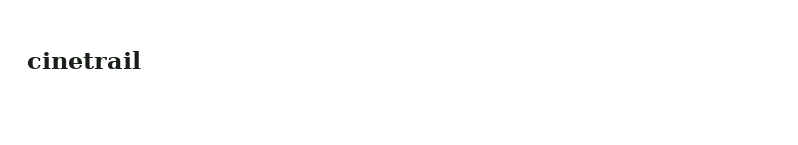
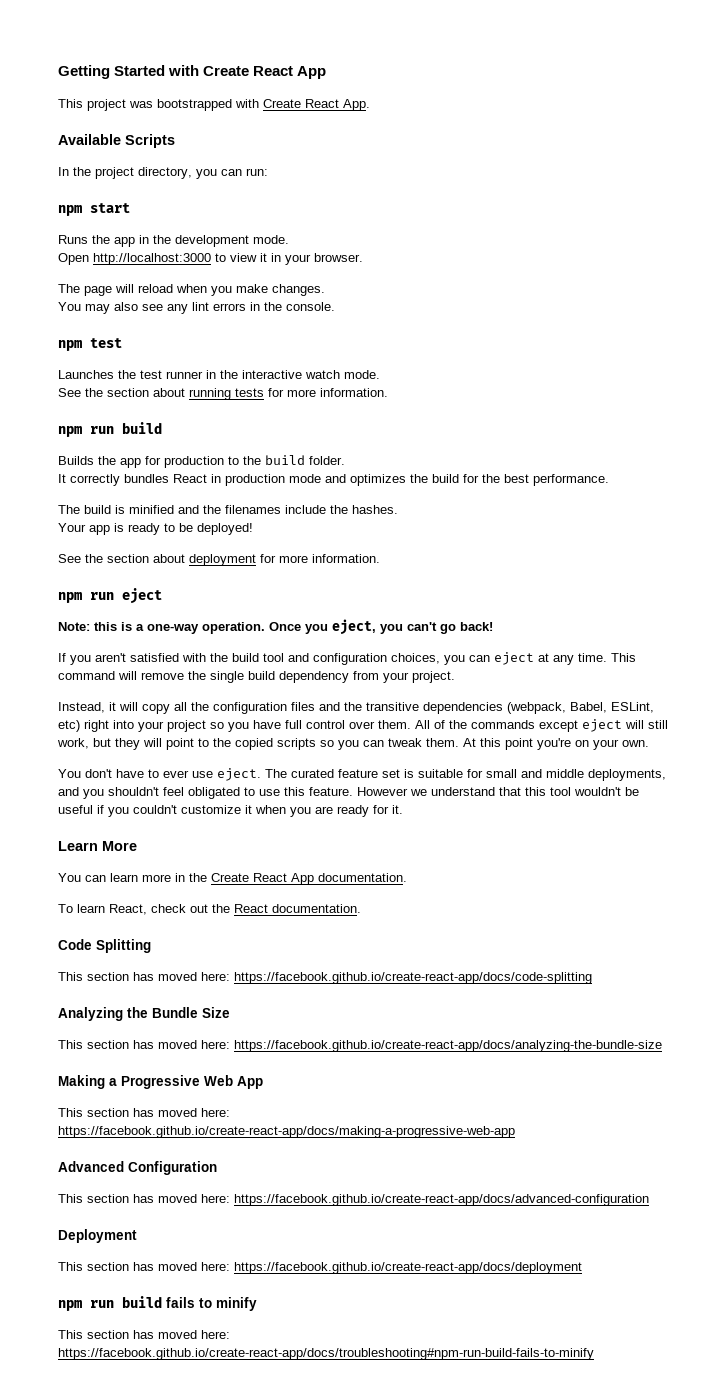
[27,51,141,69] cinetrail -> [58,65,327,79] [58,99,370,111] [58,134,175,148] [58,167,268,179] [58,203,130,216] [58,235,289,247] [58,253,363,265] [58,284,325,296] [58,302,335,314] [58,338,122,351] [58,370,380,379] [58,388,388,400] [58,422,162,437] [58,455,345,468] [58,474,609,486] [58,505,398,514] [58,523,253,535] [58,554,380,566] [58,588,162,604] [58,619,493,635] [58,652,636,665] [58,671,455,683] [58,702,654,714] [58,719,668,732] [57,738,649,750] [58,768,666,781] [58,787,639,799] [58,805,403,817] [58,841,137,851] [58,873,407,885] [58,904,361,915] [58,939,151,953] [58,972,592,984] [58,1007,230,1021] [58,1040,662,1052] [58,1075,263,1089] [58,1108,230,1117] [58,1126,515,1138] [58,1161,217,1175] [58,1194,649,1206] [58,1229,137,1243] [58,1262,582,1274] [58,1296,257,1311] [58,1330,230,1339] [58,1348,594,1360] Getting Started with Create React App // This project was bootstrapped with Create React App. // Available Scripts // In the project directory, you can run: // npm start // Runs the app in the development mode. // Open http://localhost:3000 to view it in your browser. // The page will reload when you make changes. // You may also see any lint errors in the console. // npm test // Launches the test runner in the interactive watch mode. // See the section about running tests for more information. // npm run build // Builds the app for production to the build folder. // It correctly bundles React in production mode and optimizes the build for the best performance. // The build is minified and the filenames include the hashes. // Your app is ready to be deployed! // See the section about deployment for more information. // npm run eject // Note: this is a one-way operation. Once you eject, you can't go back! // If you aren't satisfied with the build tool and configuration choices, you can eject at any time. This command will remove the single build dependency from your project. // Instead, it will copy all the configuration files and the transitive dependencies (webpack, Babel, ESLint, etc) right into your project so you have full control over them. All of the commands except eject will still work, but they will point to the copied scripts so you can tweak them. At this point you're on your own. // You don't have to ever use eject. The curated feature set is suitable for small and middle deployments, and you shouldn't feel obligated to use this feature. However we understand that this tool wouldn't be useful if you couldn't customize it when you are ready for it. // Learn More // You can learn more in the Create React App documentation. // To learn React, check out the React documentation. // Code Splitting // This section has moved here: https://facebook.github.io/create-react-app/docs/code-splitting // Analyzing the Bundle Size // This section has moved here: https://facebook.github.io/create-react-app/docs/analyzing-the-bundle-size // Making a Progressive Web App // This section has moved here: https://facebook.github.io/create-react-app/docs/making-a-progressive-web-app // Advanced Configuration // This section has moved here: https://facebook.github.io/create-react-app/docs/advanced-configuration // Deployment // This section has moved here: https://facebook.github.io/create-react-app/docs/deployment // npm run build fails to minify // This section has moved here: https://facebook.github.io/create-react-app/docs/troubleshooting#npm-run-build-fails-to-minify

